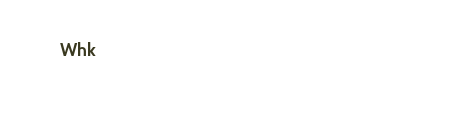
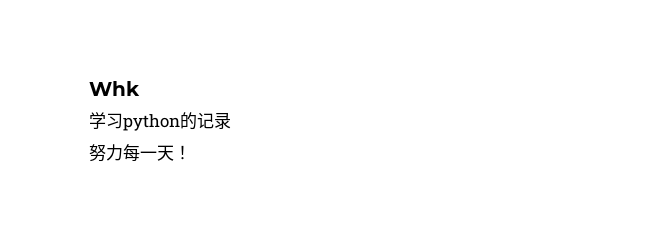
(96, 49) none -> [89,112,231,131] [89,144,191,162] // 学习python的记录 // 努力每一天！

